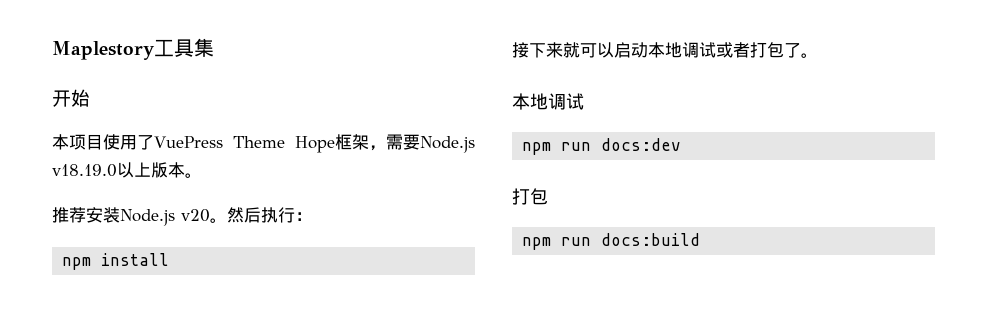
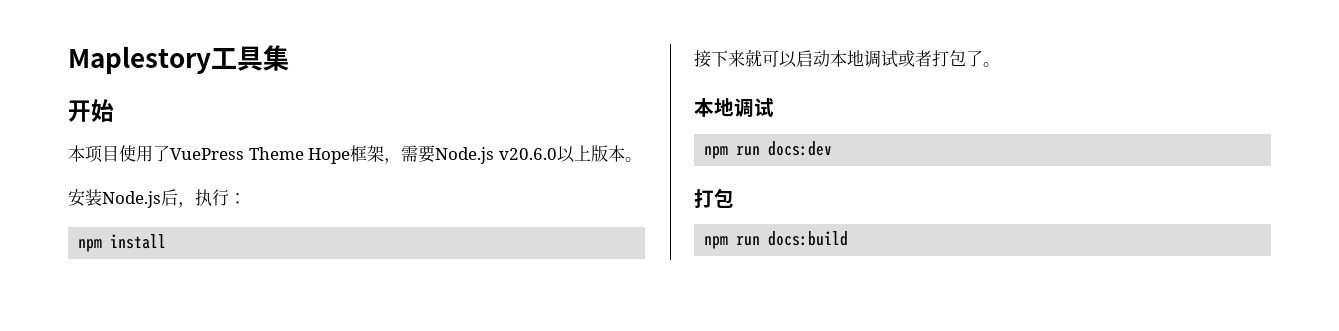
[52,164,117,177] v18.19.0 -> [498,148,557,160] v20.6.0
[52,207,86,223] 推荐 -> (642, 159) none
[181,207,261,223] v20。然后 -> [161,189,195,208] 后，

